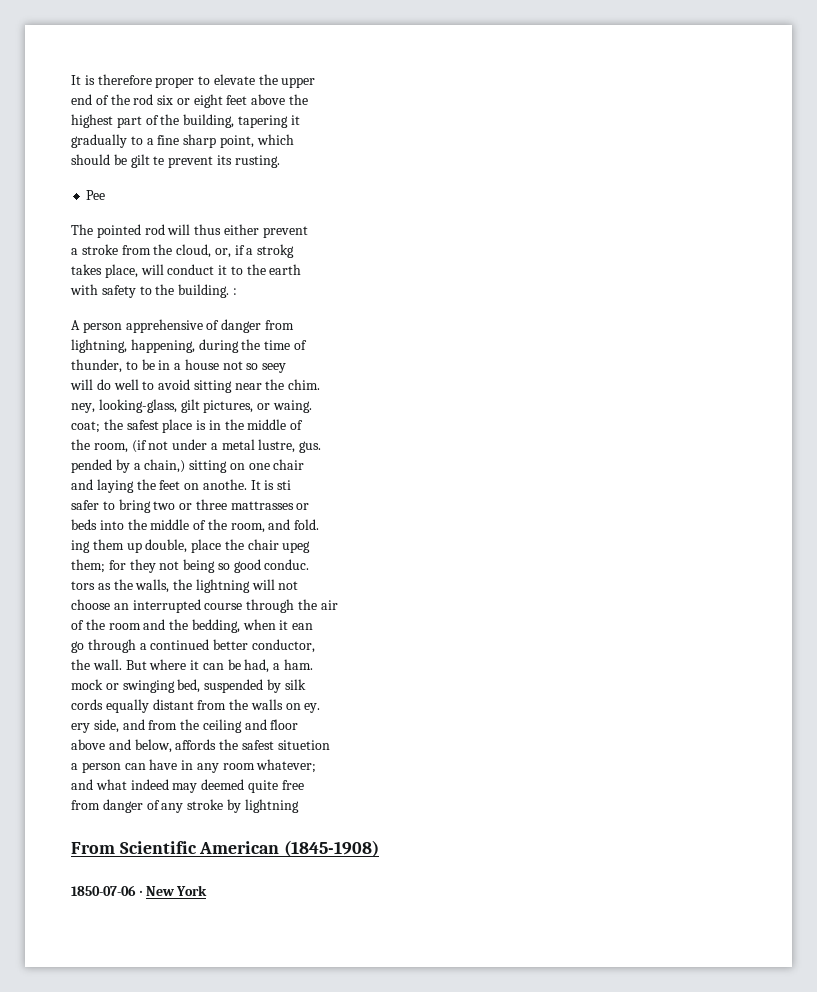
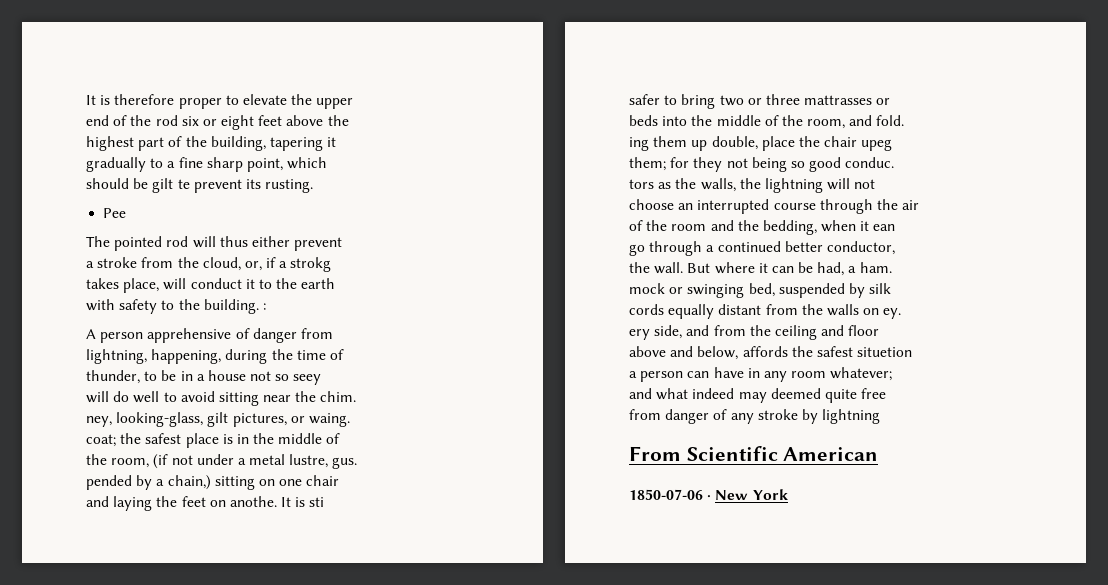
[284,840,380,857] (1845-1908) -> (879, 454) none

